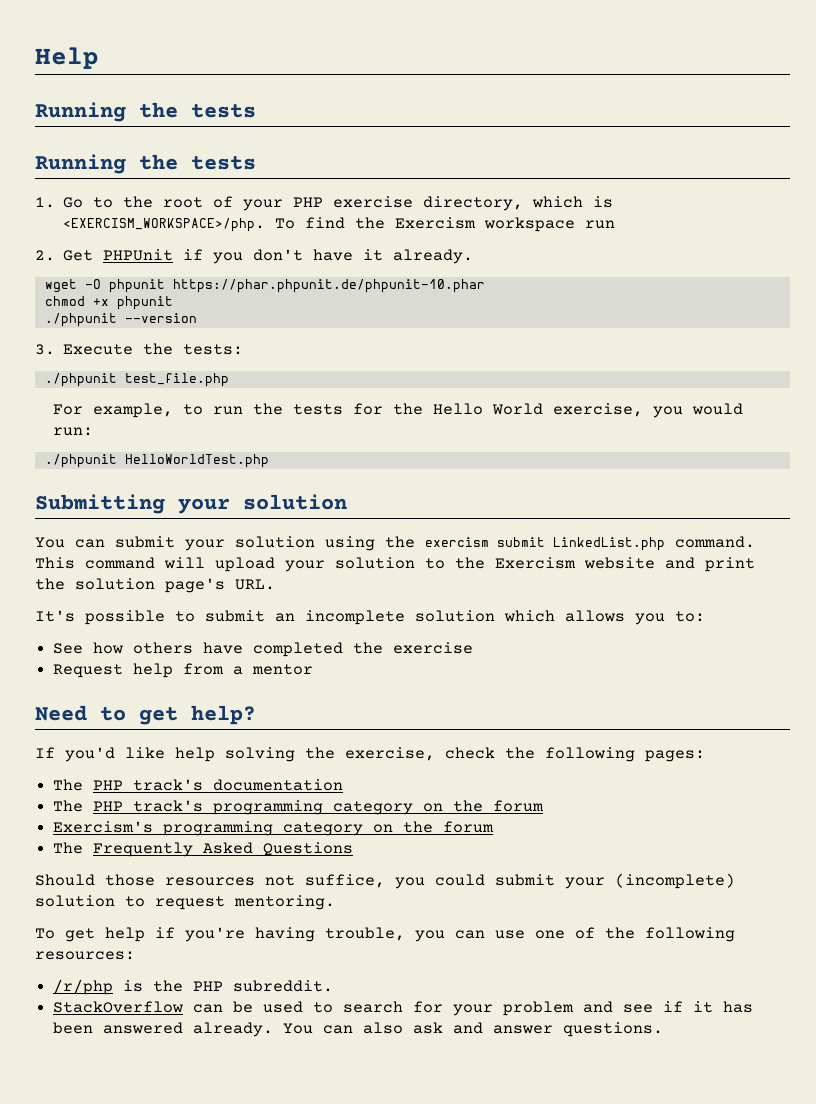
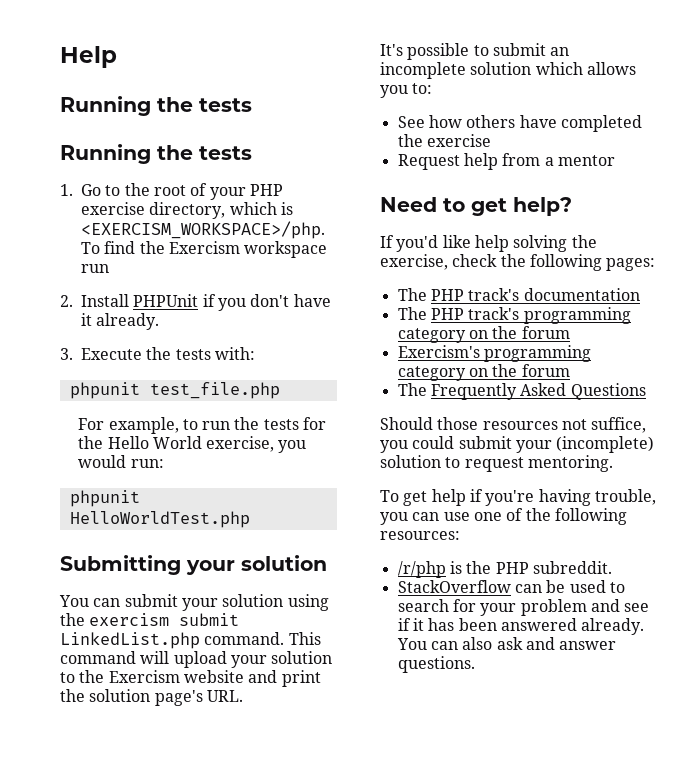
[63,250,94,261] Get -> [81,294,129,307] Install
[44,279,485,293] [44,296,173,310] [44,313,197,327] // wget -O phpunit https://phar.phpunit.de/phpunit-10.phar // chmod +x phpunit // ./phpunit --version -> (160, 321) none
[183,344,244,355] [44,373,117,387] tests: // ./phpunit -> [175,347,255,360] [69,382,140,399] tests with: // phpunit
[44,454,117,468] ./phpunit -> [69,490,140,507] phpunit

